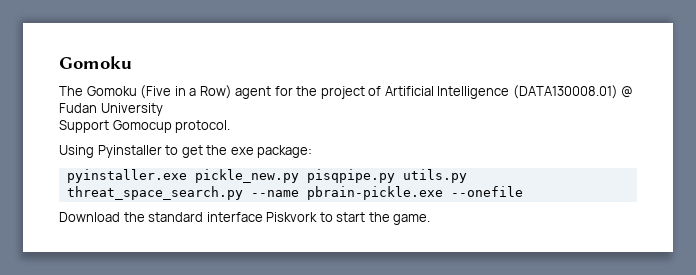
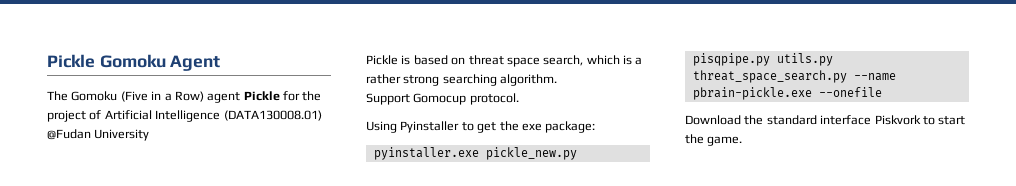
[59,56,132,69] Gomoku -> [47,54,221,71] Pickle Gomoku Agent
(272, 92) none -> [243,91,280,101] Pickle
[621,86,634,98] [59,103,97,113] @ Fudan -> [47,129,91,140] @Fudan
(163, 109) none -> [366,55,643,67] [366,74,558,86] // Pickle is based on threat space search, which is a rather strong searching algorithm.

